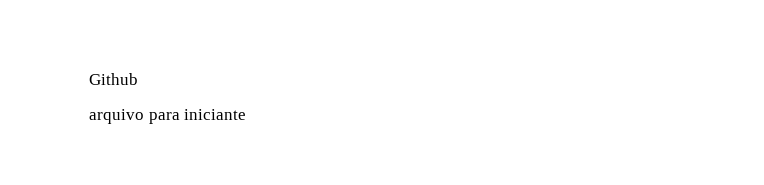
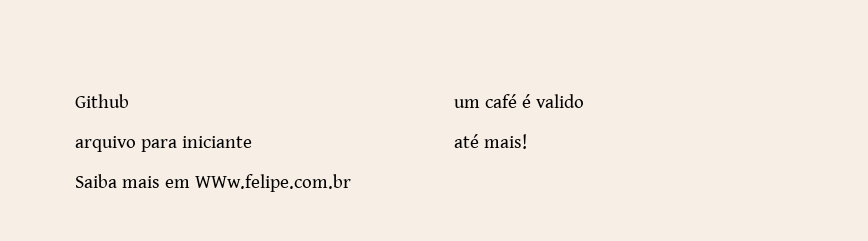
(247, 114) none -> [75,174,351,192] [454,94,584,108] [454,134,527,149] // Saiba mais em WWw.felipe.com.br // um café é valido // até mais!

